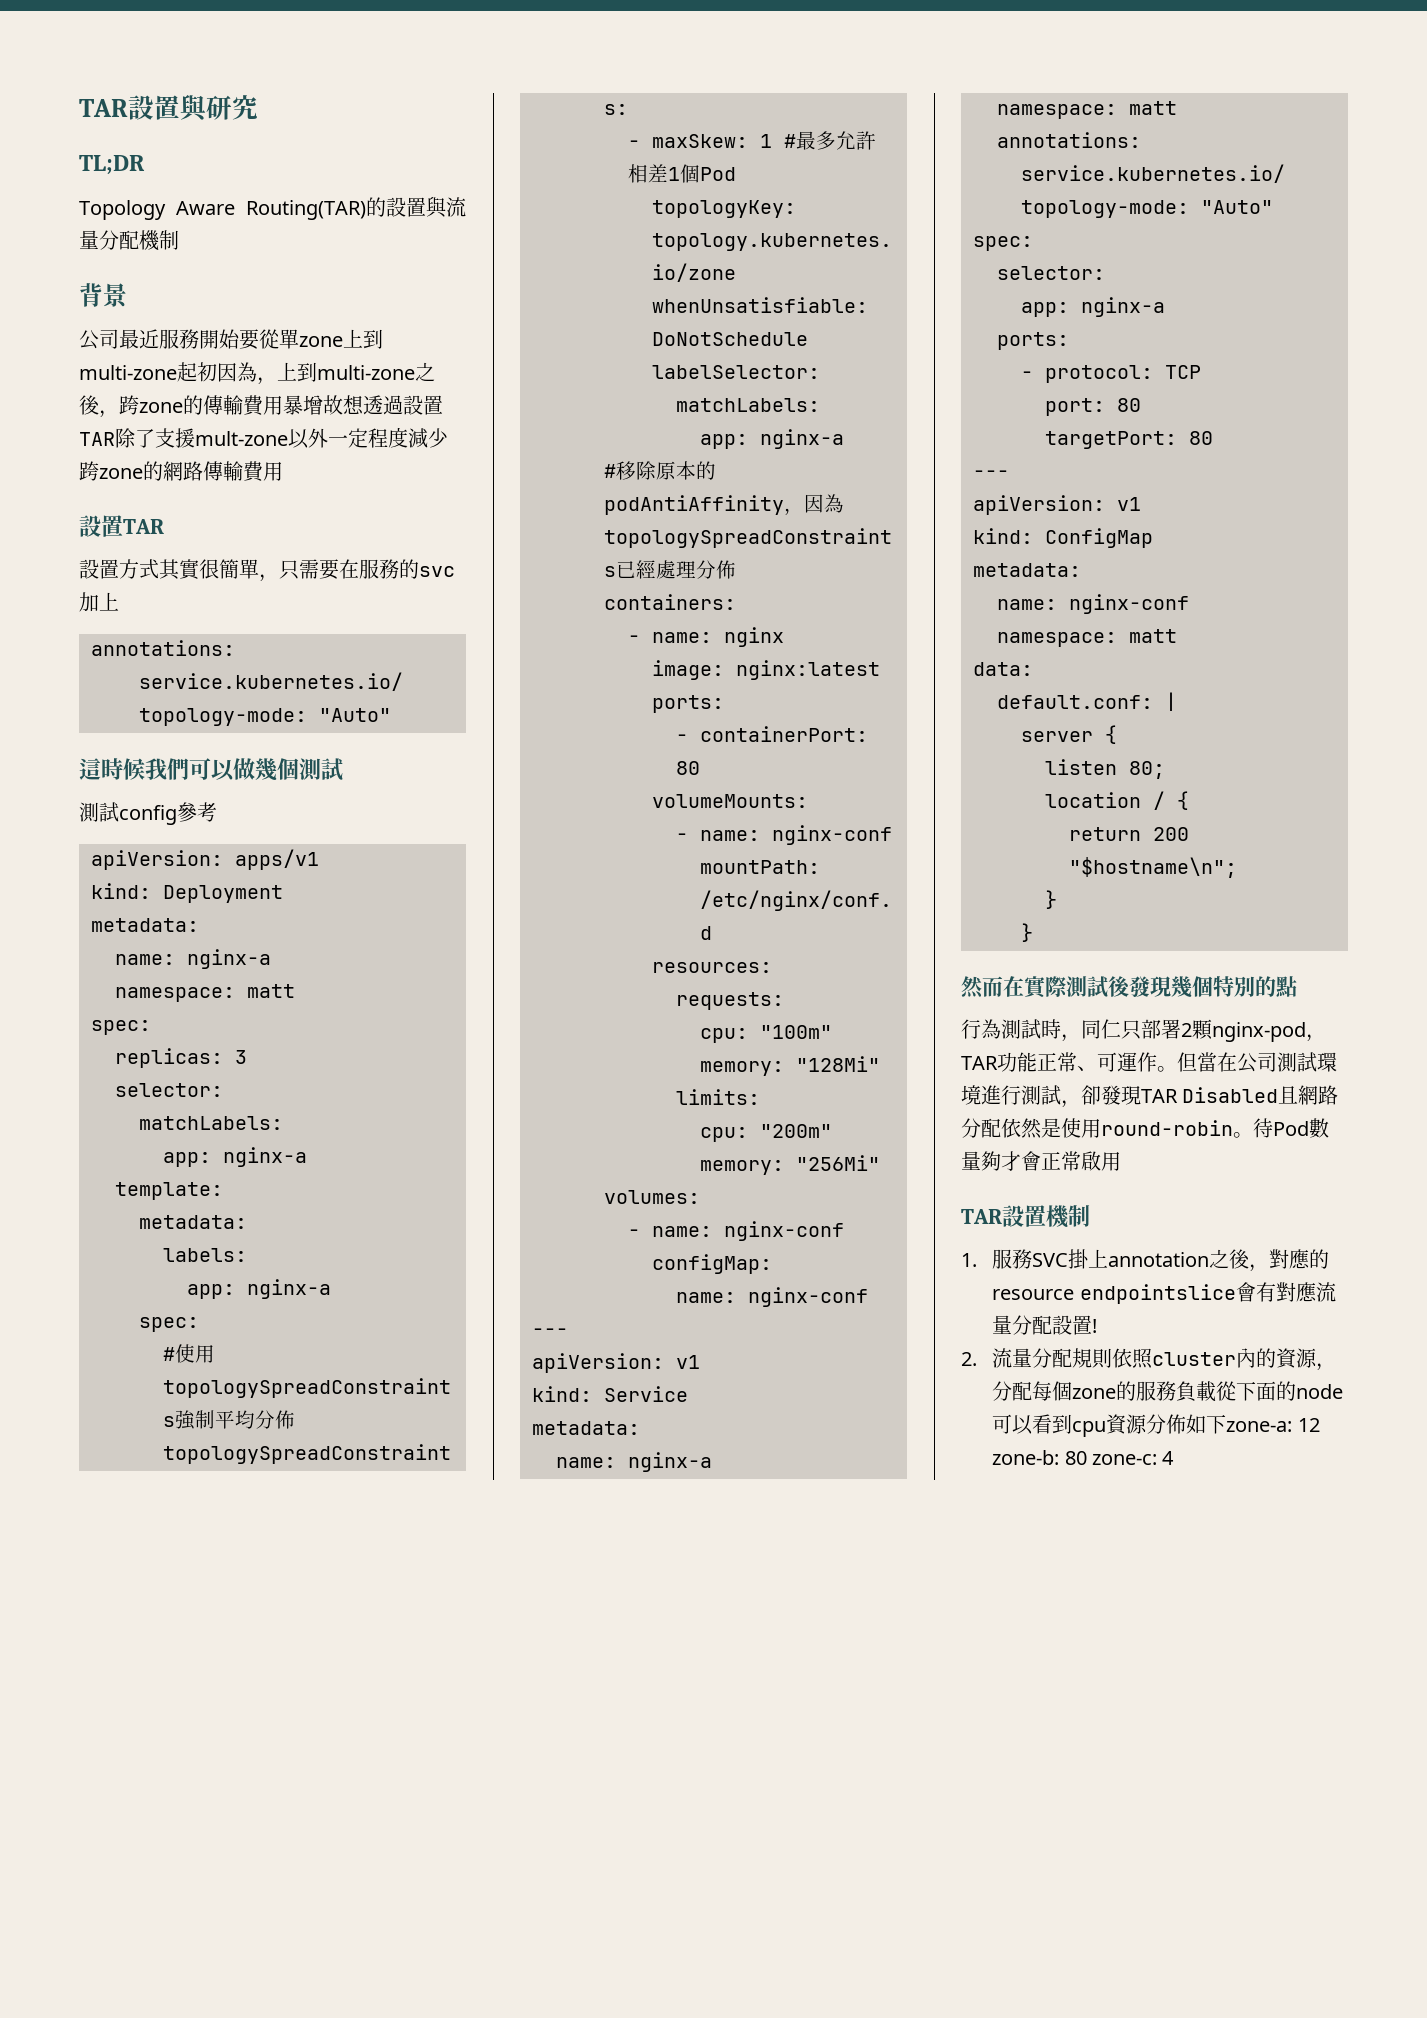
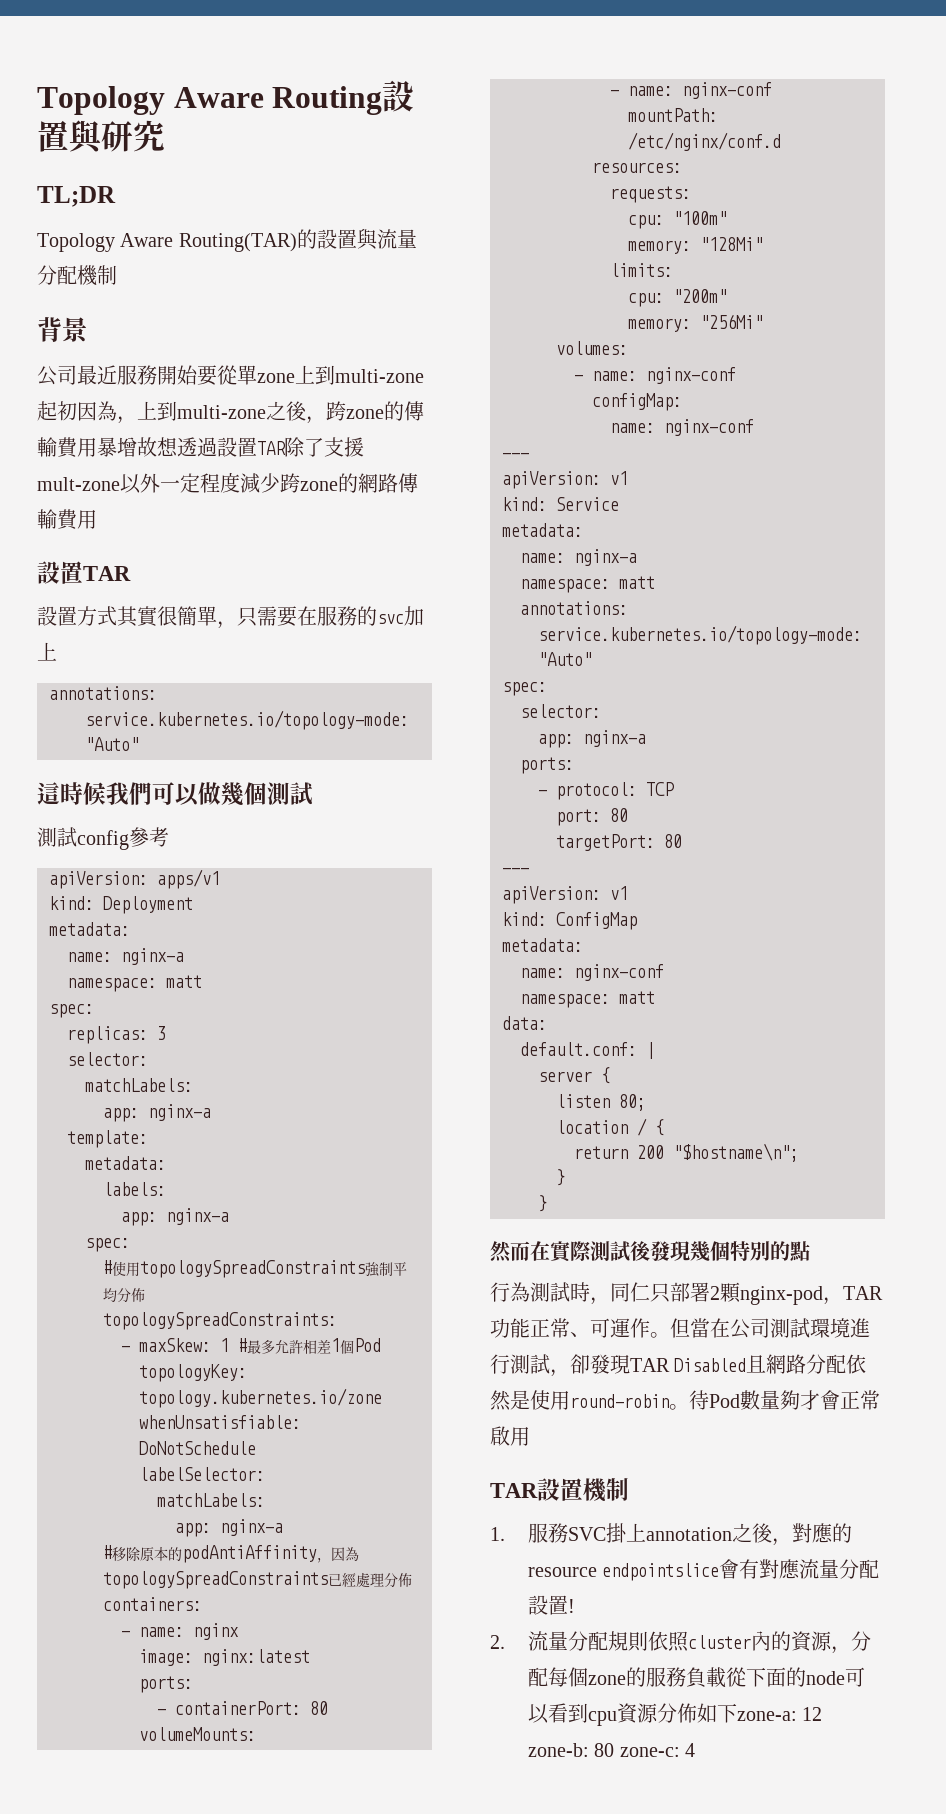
[79,99,128,117] TAR -> [37,86,383,115] Topology Aware Routing

